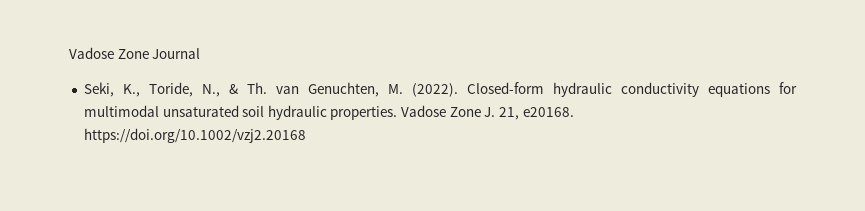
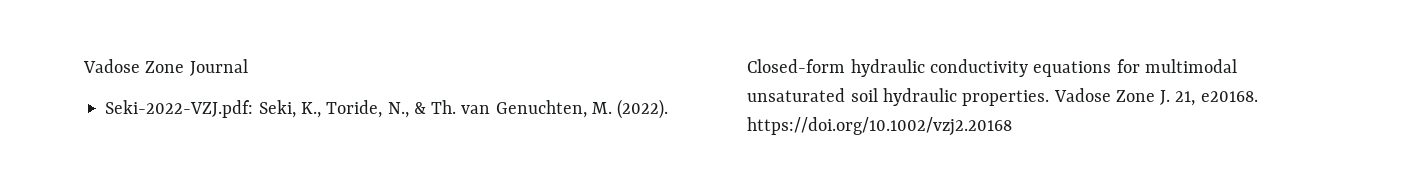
(201, 53) none -> [105,100,254,118] Seki-2022-VZJ.pdf:

